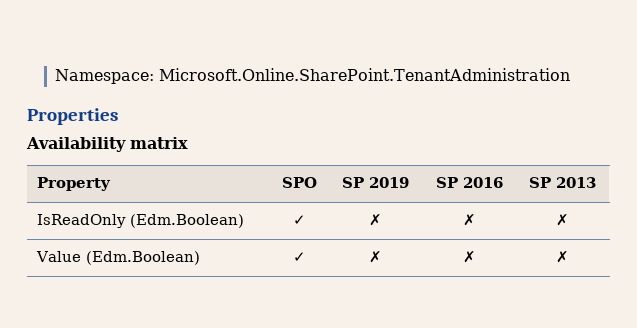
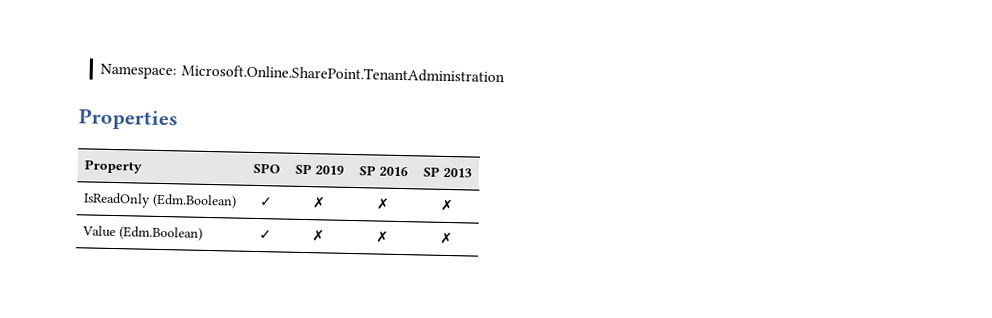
[26,137,188,152] // Availability matrix -> (178, 119) none

